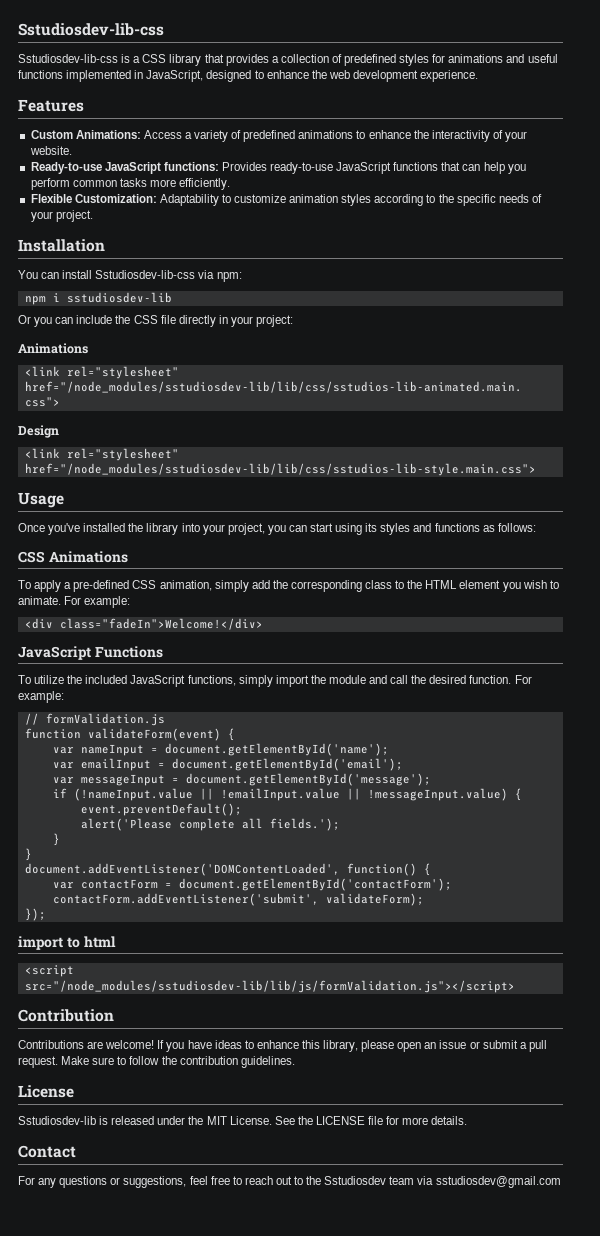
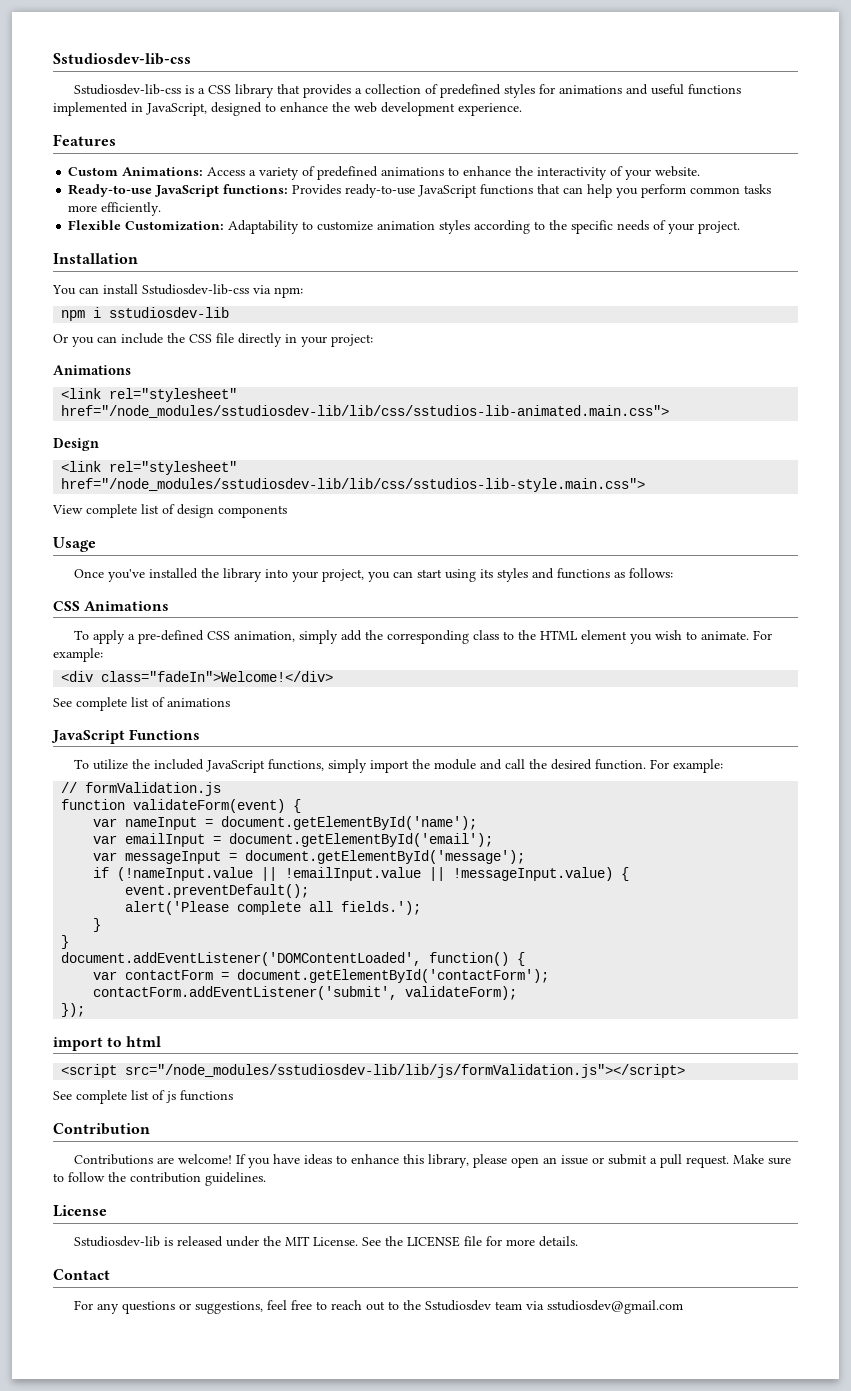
(536, 469) none -> [52,504,287,518] // View complete list of design components
(263, 624) none -> [53,697,230,711] // See complete list of animations
(515, 986) none -> [53,1090,233,1104] // See complete list of js functions

